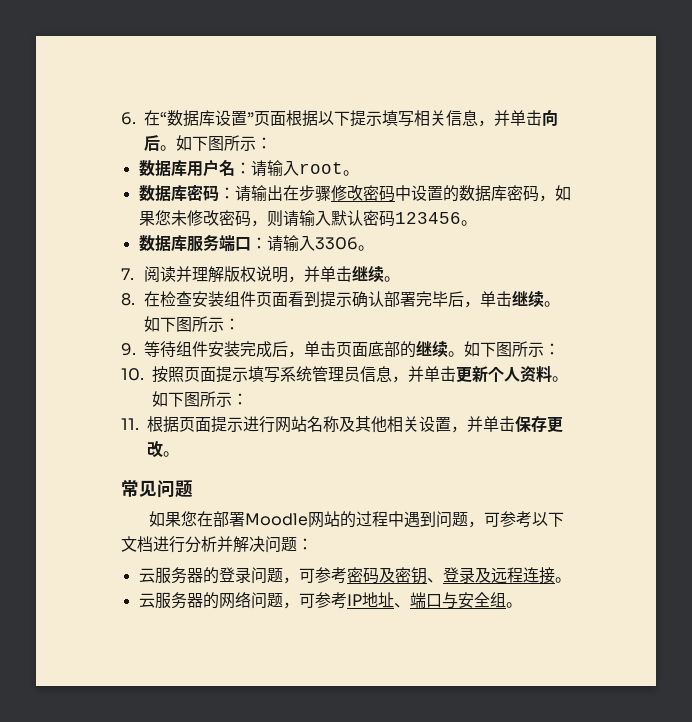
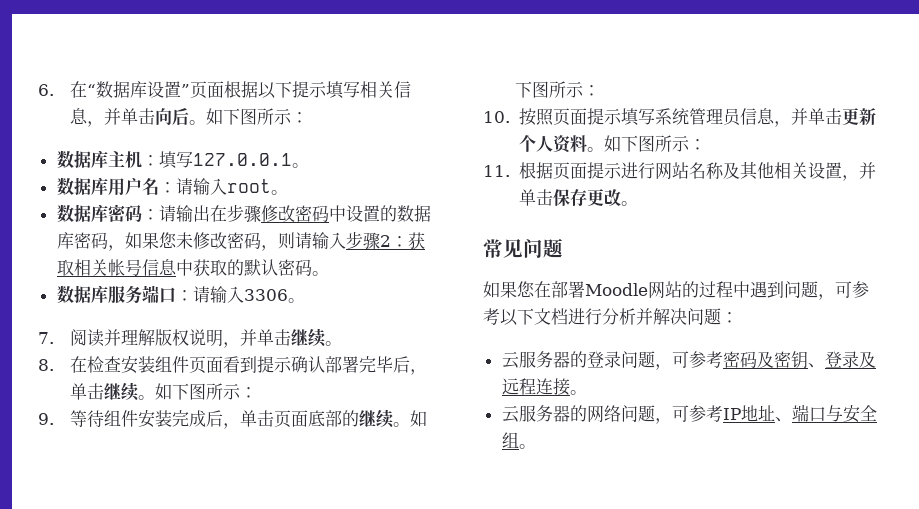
(273, 143) none -> [56,150,309,169] // 数据库主机：填写127.0.0.1。
(331, 218) none -> [345,231,425,250] [56,259,244,276] 步骤2：获取相关帐号信息中获取的
[394,212,461,224] 123456 -> (312, 267) none

